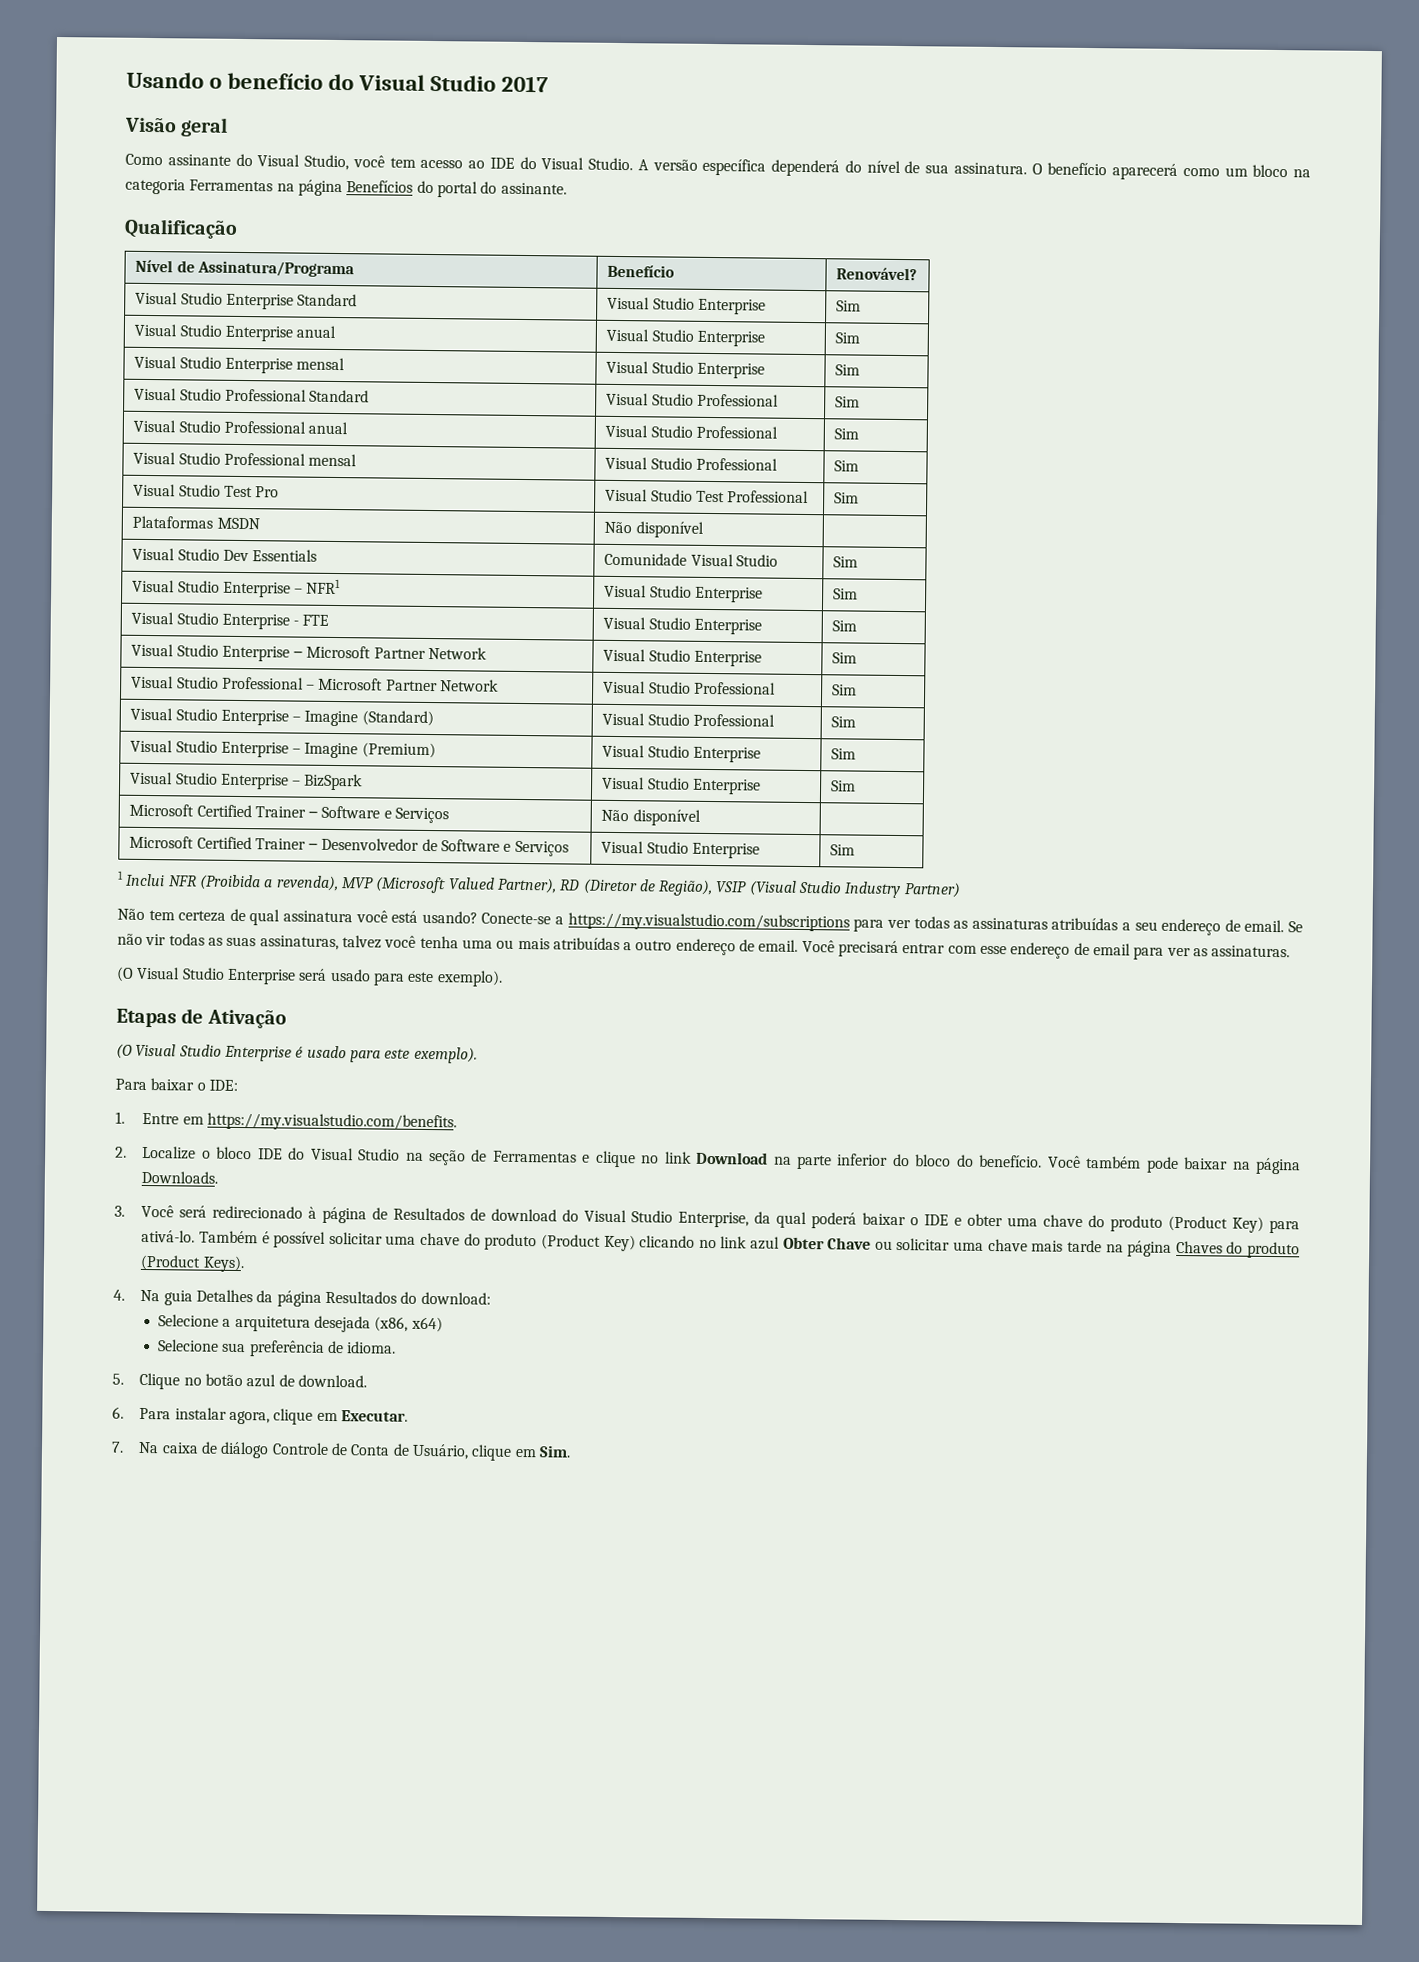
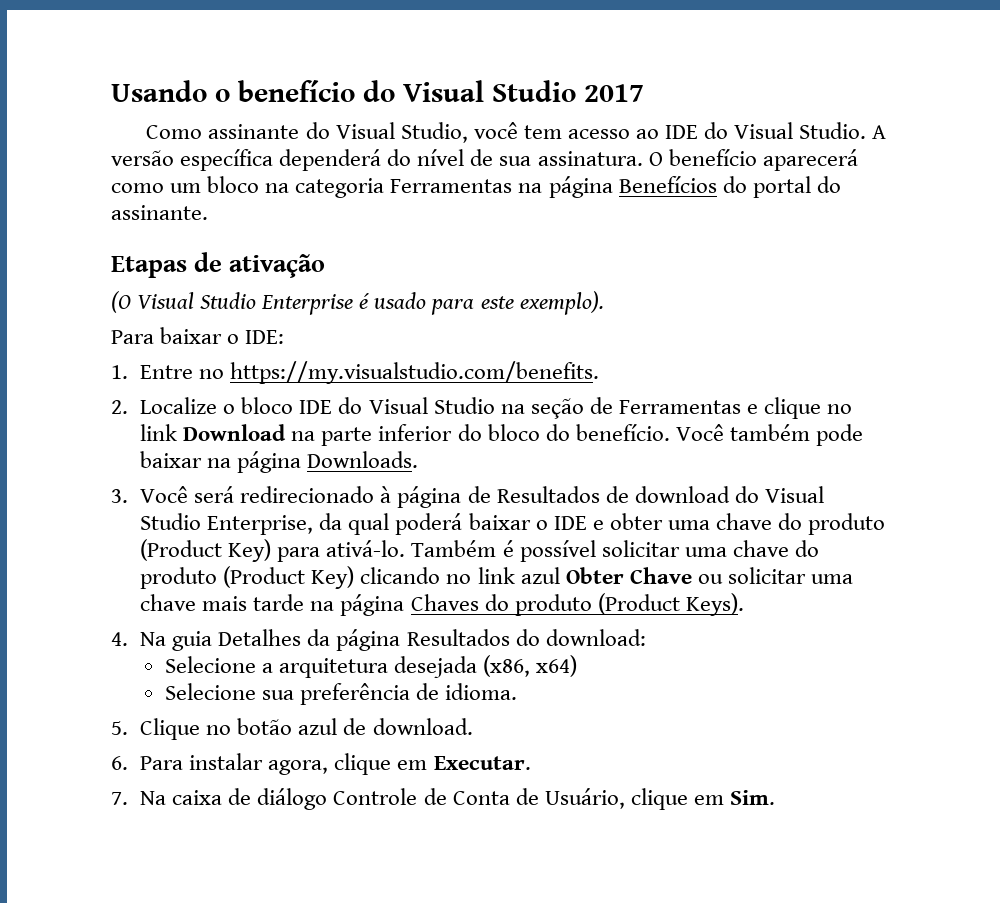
[125,117,229,137] // Visão geral -> (644, 93) none
[124,218,238,239] [135,259,355,278] [607,264,676,278] [836,267,918,281] [135,291,358,310] [607,296,766,315] [836,300,862,312] [134,323,337,342] [606,328,765,347] [835,332,861,344] [134,355,346,374] [606,360,765,379] [835,364,861,376] [134,387,370,403] [606,392,779,407] [835,396,861,408] [133,419,349,435] [605,424,778,439] [834,428,860,440] [133,451,358,467] [605,456,778,471] [834,460,860,472] [133,483,280,498] [605,488,810,504] [834,492,860,504] [132,515,260,530] [604,521,704,538] [132,547,318,562] [604,552,778,567] [833,556,859,568] [132,578,342,598] [604,584,763,603] [833,588,859,600] [131,611,330,630] [603,616,762,635] [832,620,858,632] [131,643,488,662] [603,648,762,667] [832,652,858,664] [131,675,500,692] [603,680,776,695] [832,684,858,696] [130,707,434,727] [602,712,775,727] [831,716,857,728] [130,739,436,759] [602,744,761,763] [831,748,857,760] [130,771,364,791] [602,776,761,795] [831,780,857,792] [129,803,450,824] [601,809,701,826] [129,835,569,857] [601,840,760,859] [830,844,856,856] [118,870,961,899] [117,908,1304,936] [117,933,1291,960] [116,966,503,987] // Qualificação // Nível de Assinatura/Programa | Benefício | Renovável? // Visual Studio Enterprise Standard | Visual Studio Enterprise | Sim // Visual Studio Enterprise anual | Visual Studio Enterprise | Sim // Visual Studio Enterprise mensal | Visual Studio Enterprise | Sim // Visual Studio Professional Standard | Visual Studio Professional | Sim // Visual Studio Professional anual | Visual Studio Professional | Sim // Visual Studio Professional mensal | Visual Studio Professional | Sim // Visual Studio Test Pro | Visual Studio Test Professional | Sim // Plataformas MSDN | Não disponível | // Visual Studio Dev Essentials | Comunidade Visual Studio | Sim // Visual Studio Enterprise – NFR1 | Visual Studio Enterprise | Sim // Visual Studio Enterprise - FTE | Visual Studio Enterprise | Sim // Visual Studio Enterprise ‒ Microsoft Partner Network | Visual Studio Enterprise | Sim // Visual Studio Professional – Microsoft Partner Network | Visual Studio Professional | Sim // Visual Studio Enterprise – Imagine (Standard) | Visual Studio Professional | Sim // Visual Studio Enterprise – Imagine (Premium) | Visual Studio Enterprise | Sim // Visual Studio Enterprise – BizSpark | Visual Studio Enterprise | Sim // Microsoft Certified Trainer ‒ Software e Serviços | Não disponível | // Microsoft Certified Trainer ‒ Desenvolvedor de Software e Serviços | Visual Studio Enterprise | Sim // 1 Inclui NFR (Proibida a revenda), MVP (Microsoft Valued Partner), RD (Diretor de Região), VSIP (Visual Studio Industry Partner) // Não tem certeza de qual assinatura você está usando? Conecte-se a https://my.visualstudio.com/subscriptions para ver todas as assinaturas atribuídas a seu endereço de email. Se não vir todas as suas assinaturas, talvez você tenha uma ou mais atribuídas a outro endereço de email. Você precisará entrar com esse endereço de email para ver as assinaturas. // (O Visual Studio Enterprise será usado para este exemplo). -> (208, 212) none
[206,1009,287,1029] Ativação -> [229,254,326,278] ativação
[182,1116,204,1125] em -> [199,369,225,379] no

